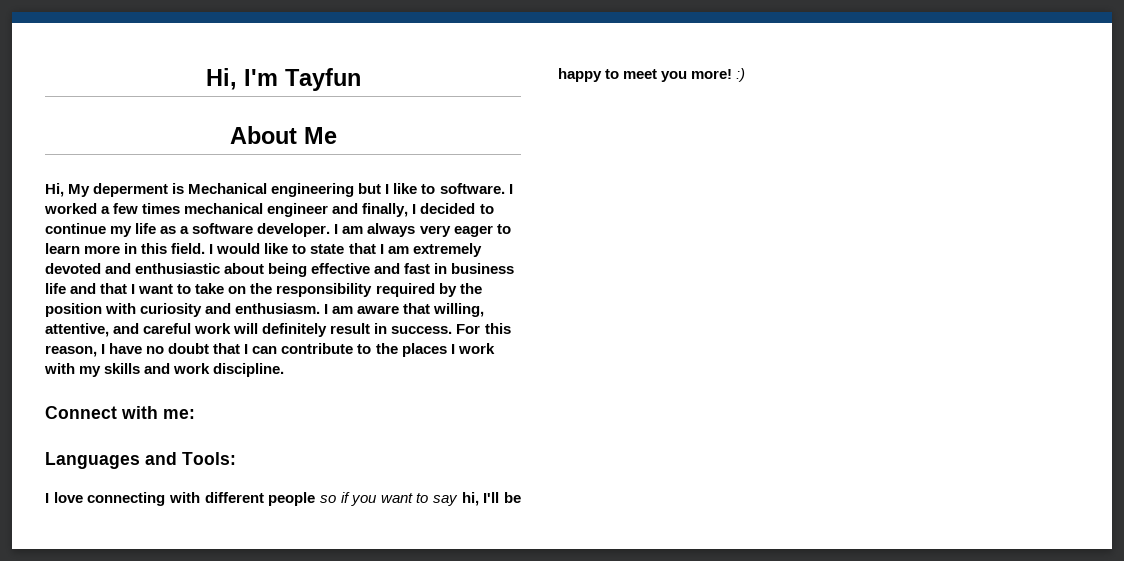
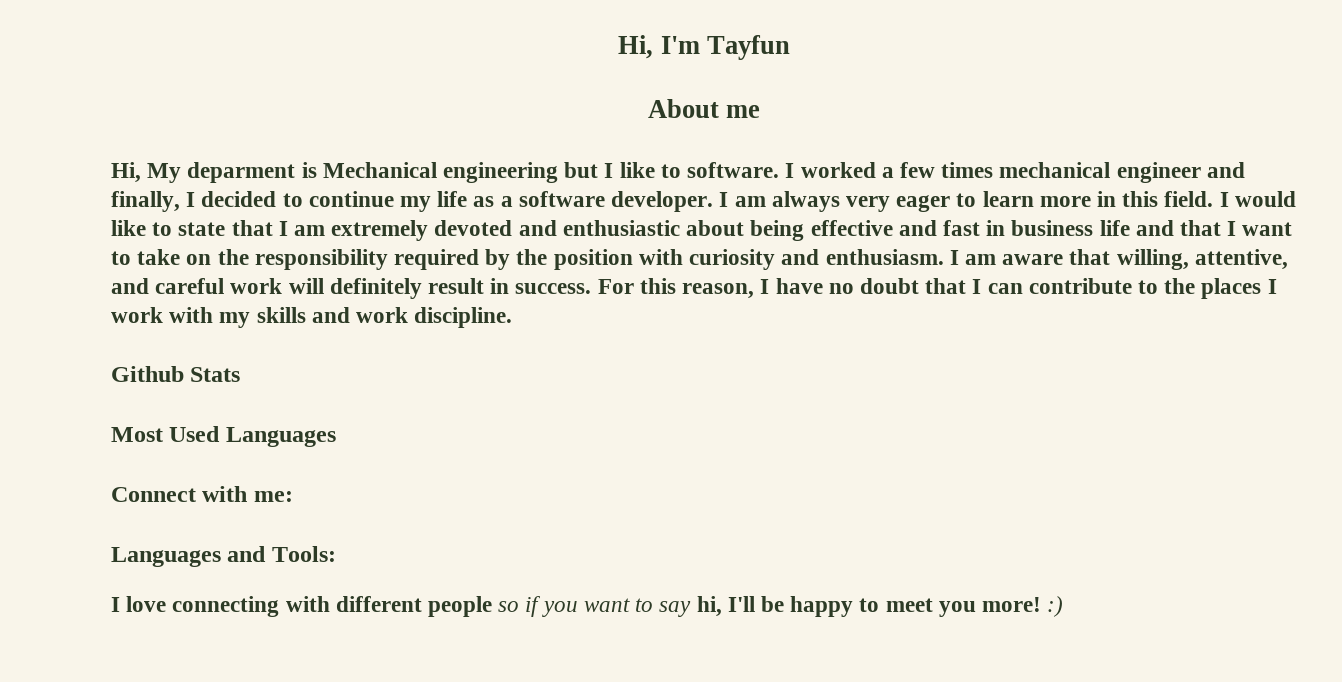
[303,127,337,144] Me -> [726,105,761,118] me
[93,183,169,197] deperment -> [187,162,296,183] deparment
(285, 370) none -> [111,366,241,382] [111,426,336,447] // Github Stats // Most Used Languages

